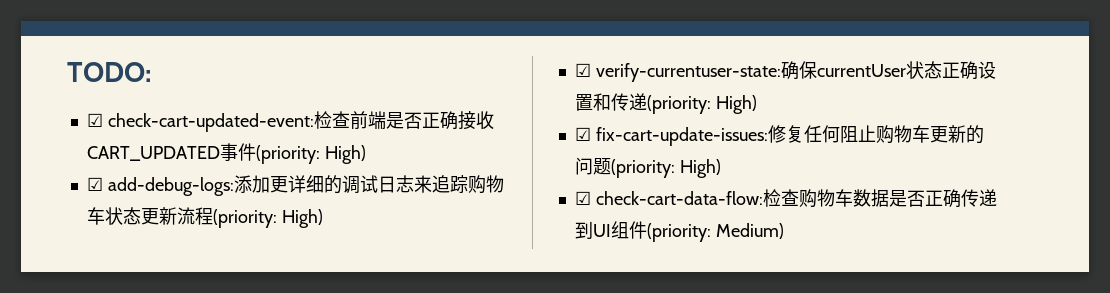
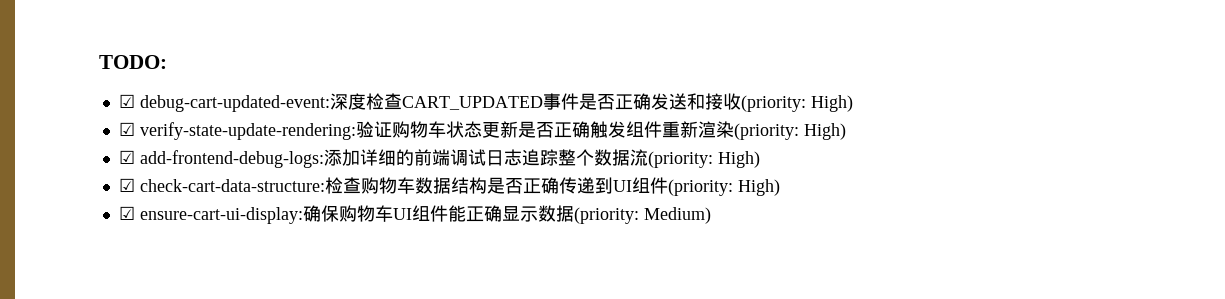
[107,111,494,132] [86,143,366,164] [86,175,504,196] [86,207,323,228] [574,61,996,82] [574,93,757,114] [574,125,984,146] [574,157,721,178] [574,191,763,205] check-cart-updated-event:检查前端是否正确接收CART_UPDATED事件(priority: High) // ☑ add-debug-logs:添加更详细的调试日志来追踪购物车状态更新流程(priority: High) // ☑ verify-currentuser-state:确保currentUser状态正确设置和传递(priority: High) // ☑ fix-cart-update-issues:修复任何阻止购物车更新的问题(priority: High) // ☑ check-cart-data-flow: -> [139,93,853,112] [118,121,846,140] [118,149,760,168] [118,178,325,192] debug-cart-updated-event:深度检查CART_UPDATED事件是否正确发送和接收(priority: High) // ☑ verify-state-update-rendering:验证购物车状态更新是否正确触发组件重新渲染(priority: High) // ☑ add-frontend-debug-logs:添加详细的前端调试日志追踪整个数据流(priority: High) // ☑ check-cart-data-structure:
(889, 198) none -> [450,177,487,194] 结构
(711, 232) none -> [737,179,780,196] [118,205,639,224] High) // ☑ ensure-cart-ui-display:确保购物车UI组件能正确显示数据(priority:

